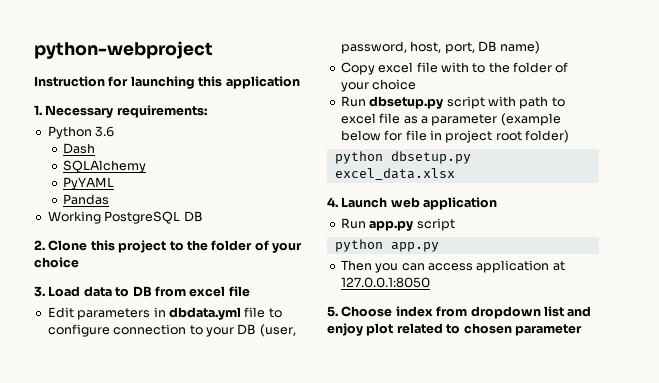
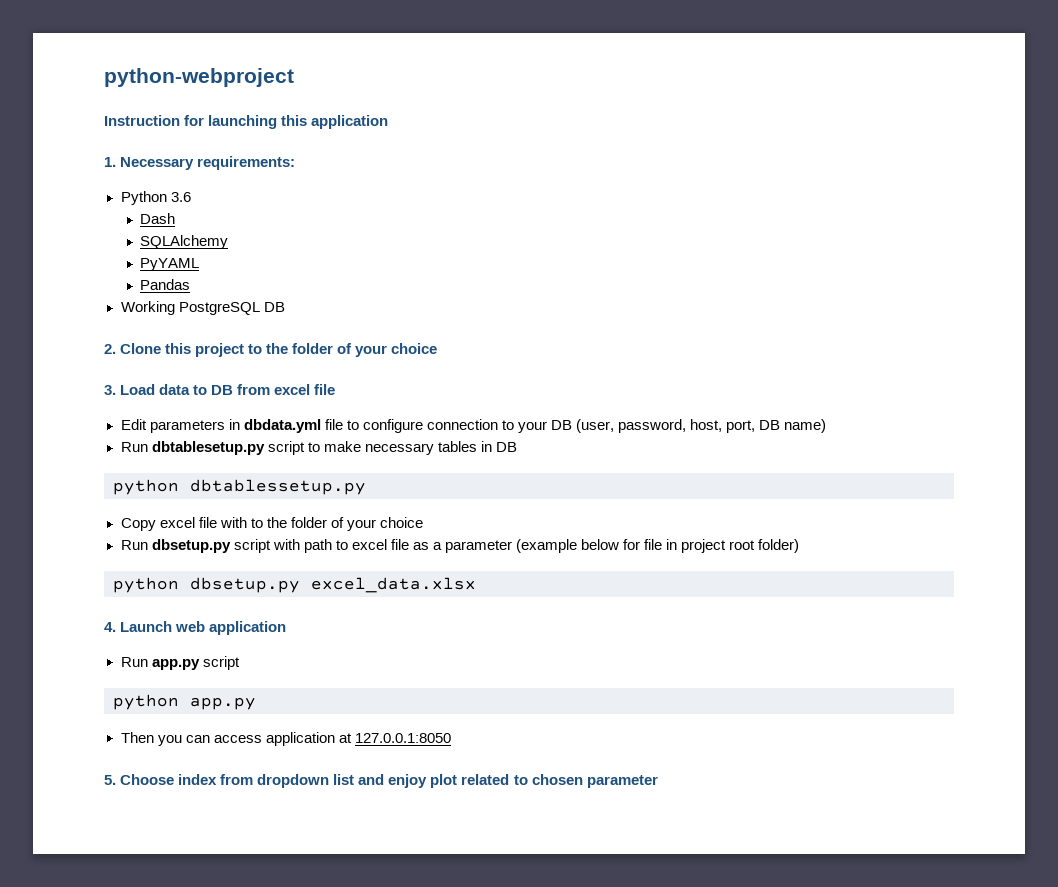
(541, 47) none -> [120,441,517,455] [113,479,366,495] // Run dbtablesetup.py script to make necessary tables in DB // python dbtablessetup.py

